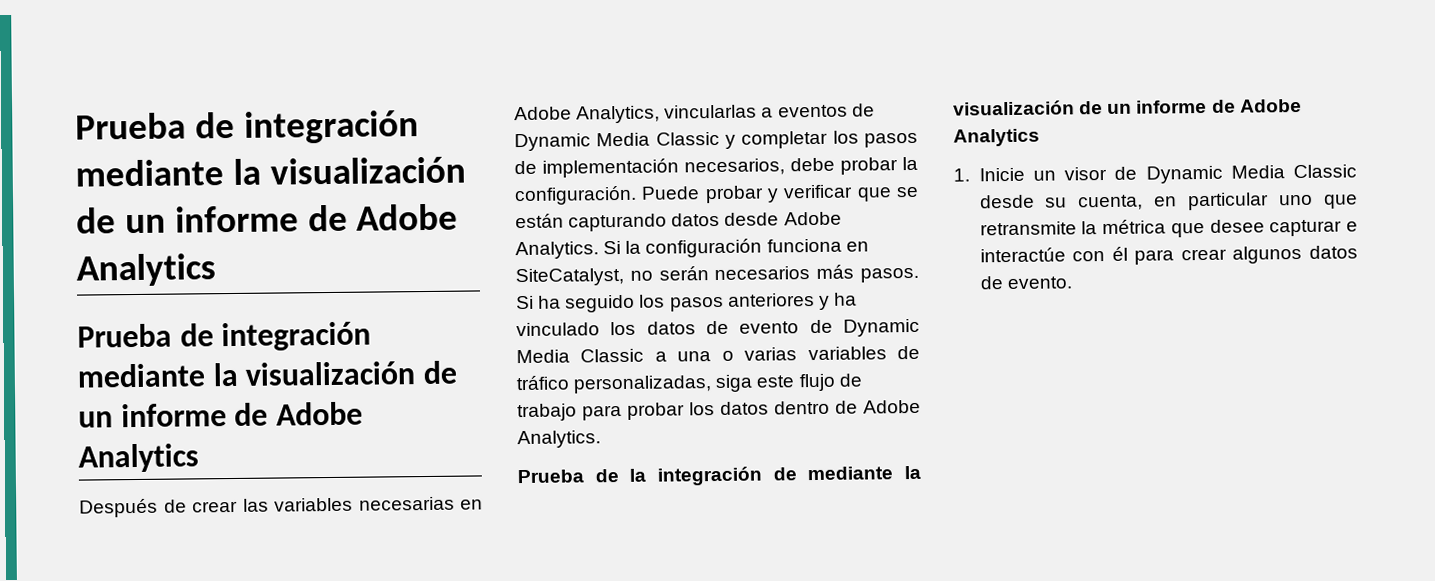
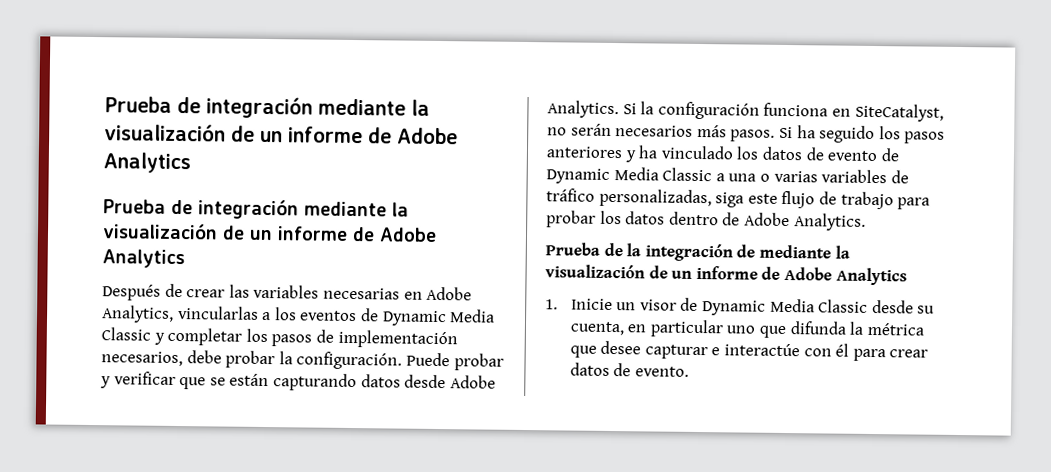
(774, 112) none -> [274,307,297,321] los
[979,221,1077,236] retransmite -> [789,321,847,335] difunda
[1232,245,1303,264] algunos -> (929, 353) none

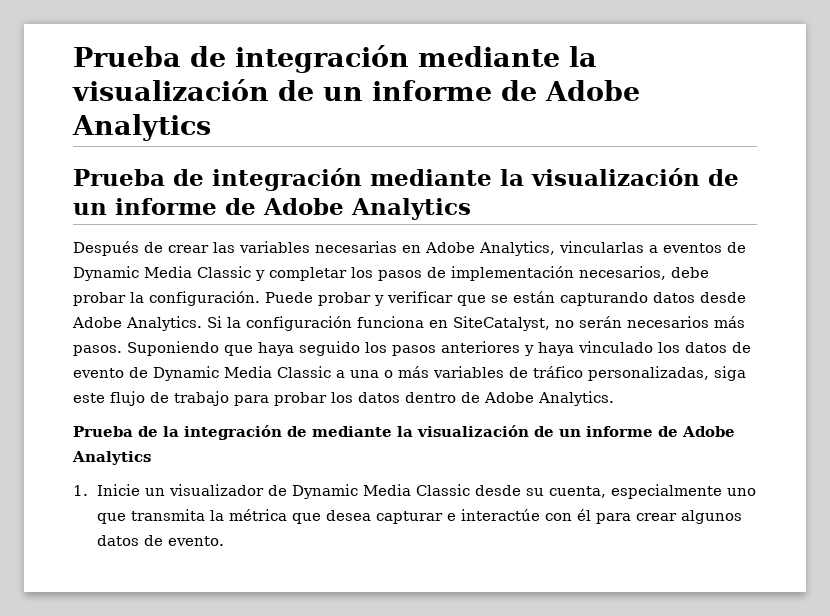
[274,307,297,321] los -> (658, 249) none
[778,125,816,139] Si ha -> [127,341,294,356] Suponiendo que haya
[638,145,659,159] ha -> [538,342,574,356] haya
[773,170,818,183] varias -> [398,366,429,378] más
[639,299,677,311] visor -> [169,484,265,496] visualizador
[627,319,724,338] en particular -> [611,484,723,499] especialmente
[789,321,847,335] difunda -> [131,509,206,521] transmita
[600,340,642,355] desee -> [326,510,372,521] desea
(929, 353) none -> [681,510,743,524] algunos

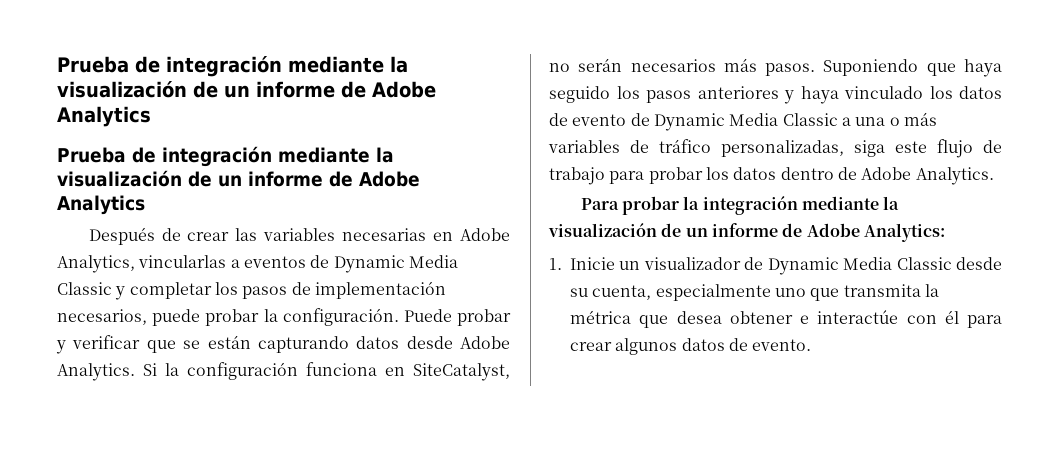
[671,267,709,278] debe -> [152,309,201,326] puede
[73,426,158,437] Prueba de -> [580,196,679,215] Para probar
[287,425,735,437] [72,451,151,465] de mediante la visualización de un informe de Adobe Analytics -> [801,196,900,210] [548,223,945,242] mediante la visualización de un informe de Adobe Analytics:
[376,511,444,524] capturar -> [729,311,793,324] obtener

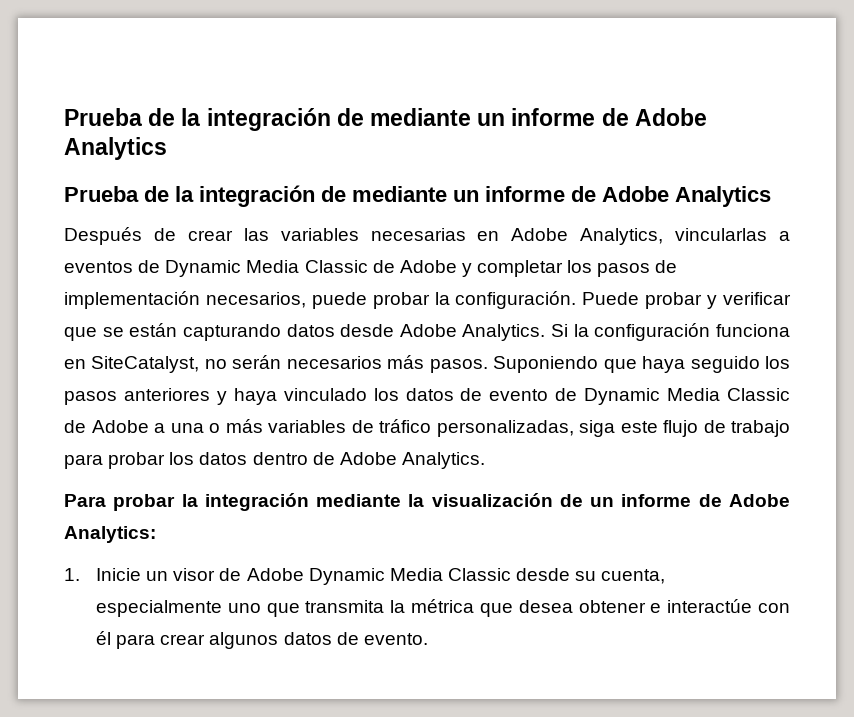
[57,56,408,77] [57,81,218,98] Prueba de integración mediante la visualización de -> [64,108,472,131] Prueba de la integración de mediante
[162,146,394,167] [57,170,212,187] integración mediante la visualización de -> [175,185,447,207] la integración de mediante
(112, 288) none -> [372,260,457,273] de Adobe
(838, 119) none -> [64,420,149,433] de Adobe
[643,257,764,270] visualizador de -> [173,568,304,581] visor de Adobe

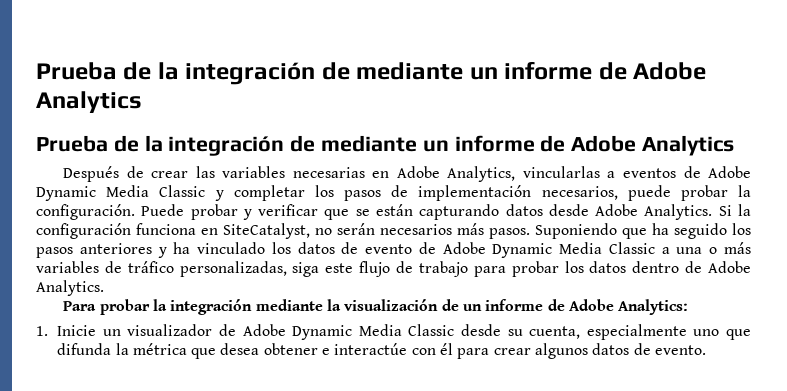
[165,260,457,277] Dynamic Media Classic de Adobe -> [708,166,751,178] [36,185,206,201] Adobe Dynamic Media Classic
[642,356,686,373] haya -> [652,223,669,235] ha
[233,388,277,405] haya -> [173,242,191,254] ha
[584,388,791,405] [64,420,149,433] Dynamic Media Classic de Adobe -> [442,242,655,258] Adobe Dynamic Media Classic
[173,568,216,581] visor -> [127,324,213,336] visualizador
[305,600,385,613] transmita -> [57,343,112,355] difunda

